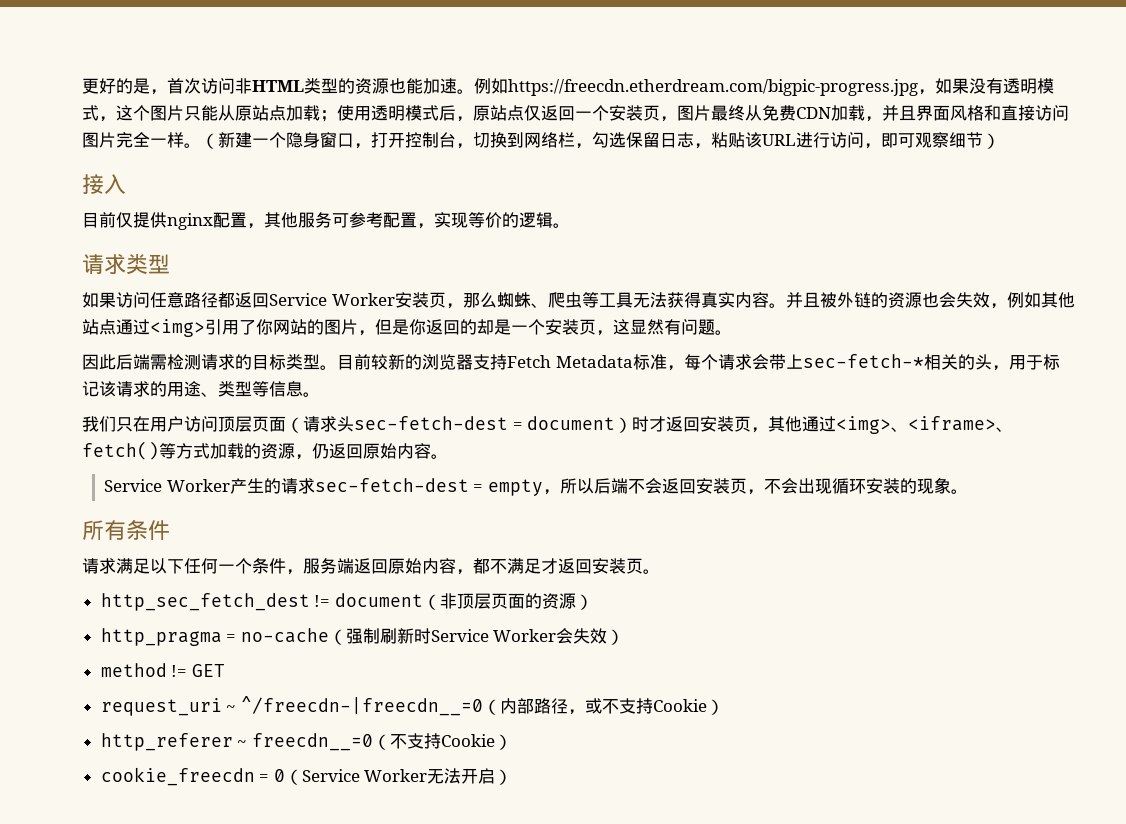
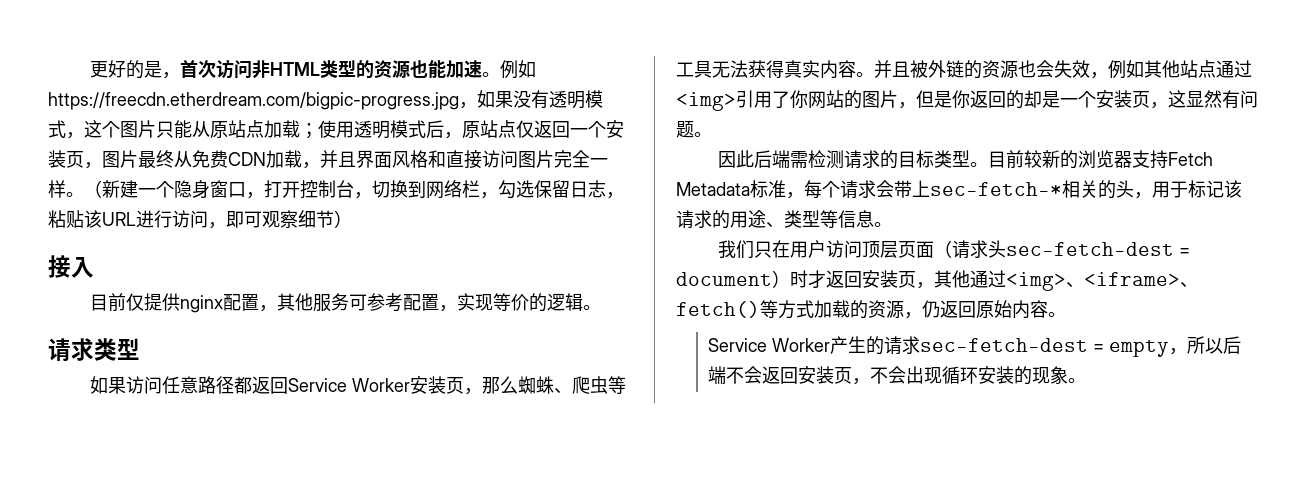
[82,520,170,541] [82,558,660,575] [100,593,593,611] [100,628,625,646] [100,663,225,677] [100,696,724,716] [100,733,512,751] [100,767,513,786] // 所有条件 // 请求满足以下任何一个条件，服务端返回原始内容，都不满足才返回安装页。 // http_sec_fetch_dest != document（非顶层页面的资源） // http_pragma = no-cache（强制刷新时Service Worker会失效） // method != GET // request_uri ~ ^/freecdn-|freecdn__=0（内部路径，或不支持Cookie） // http_referer ~ freecdn__=0（不支持Cookie） // cookie_freecdn = 0（Service Worker无法开启） -> (1087, 380) none

